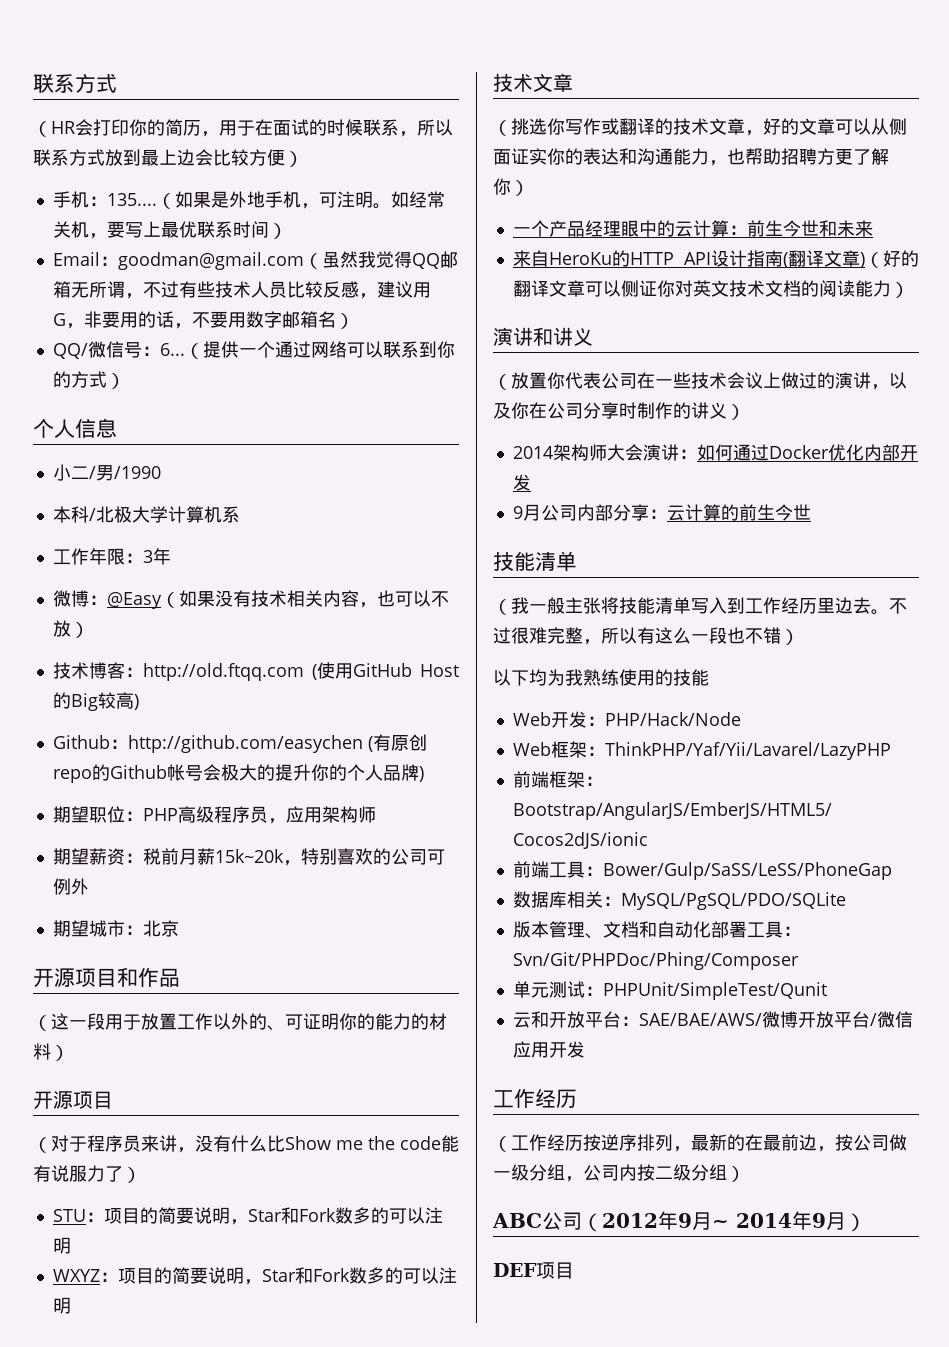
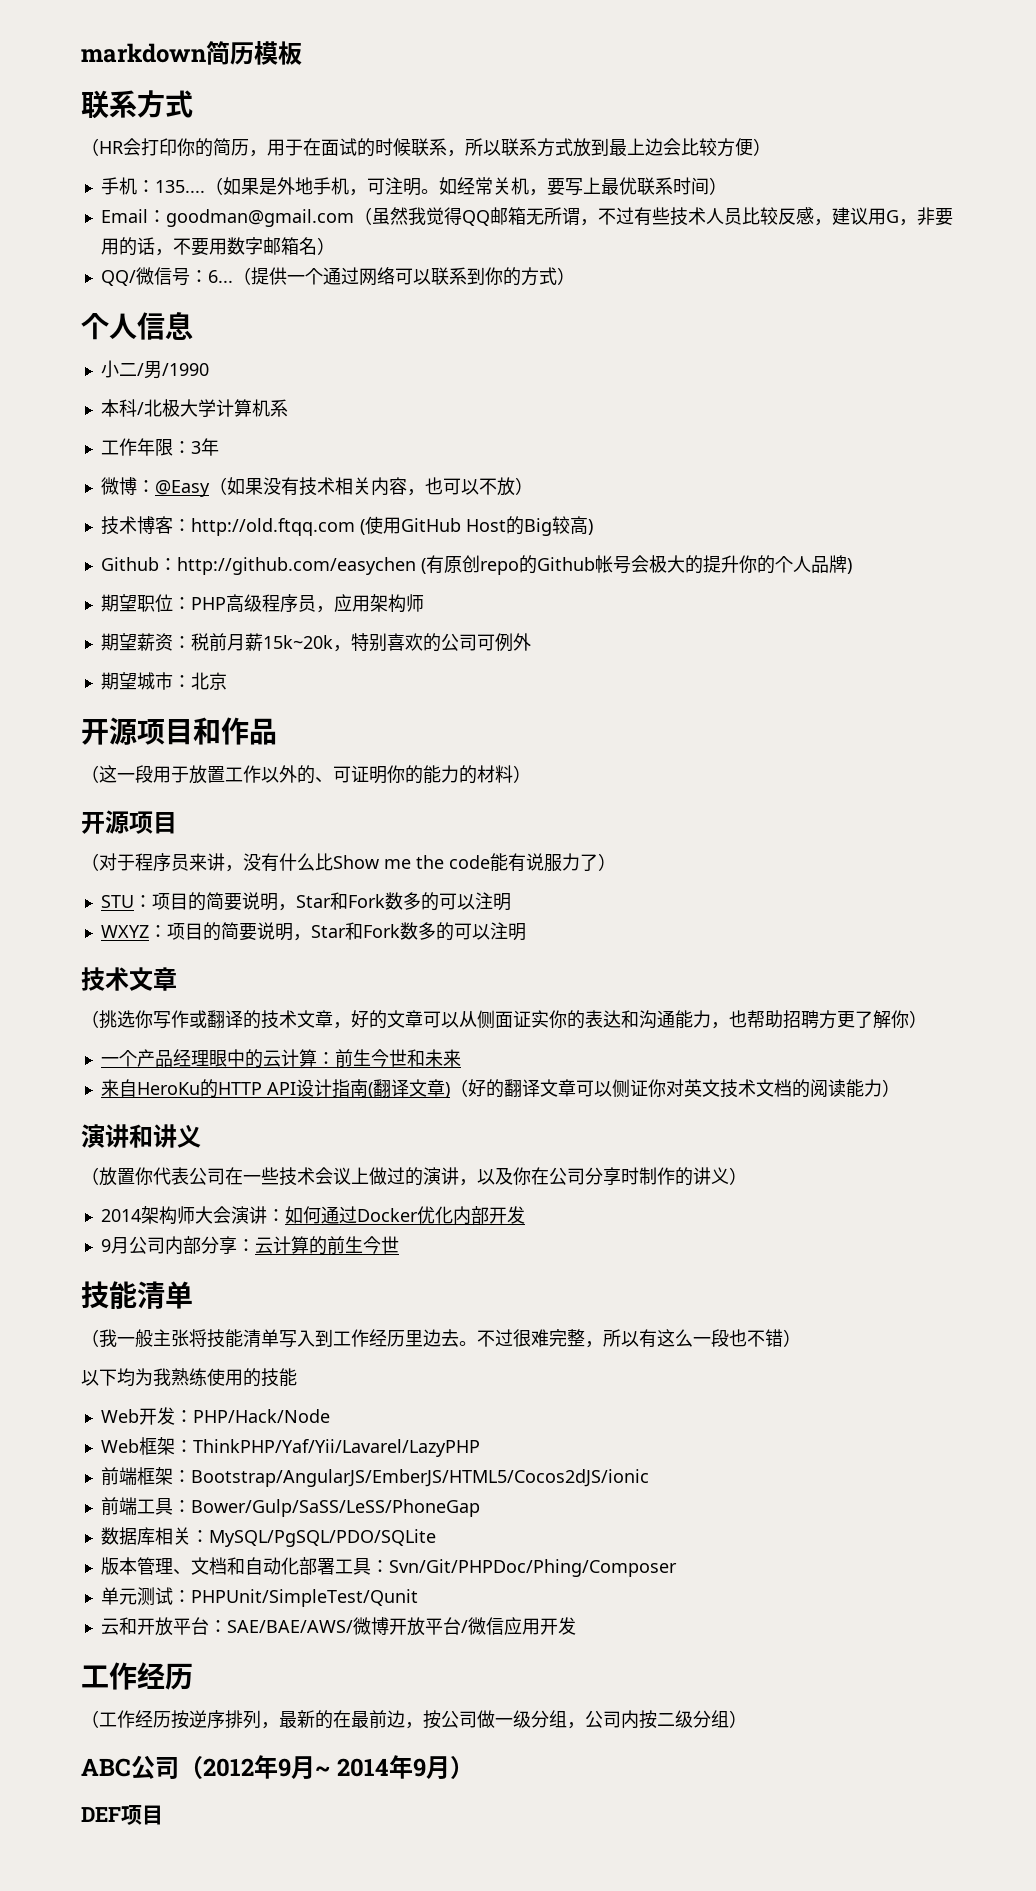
(33, 83) none -> [81,41,302,65] markdown简历模板 //

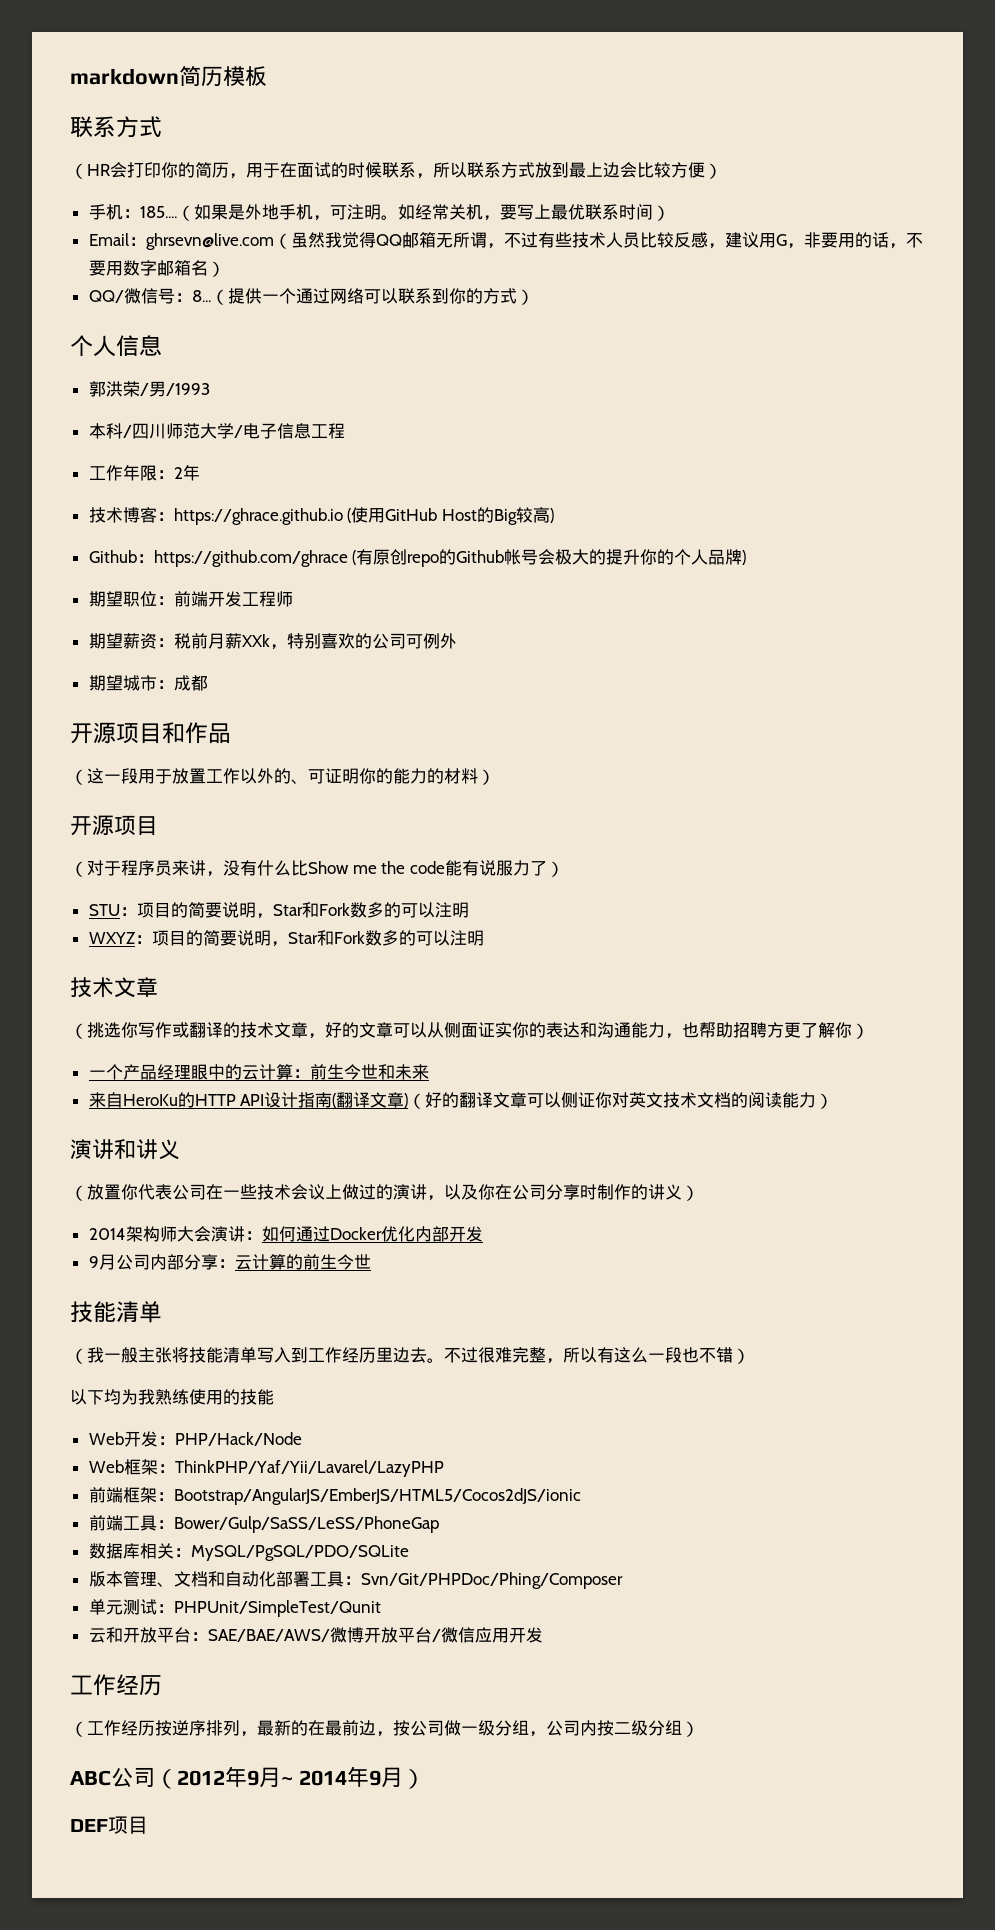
[154,180,205,193] 135.... -> [139,206,177,218] 185....
[165,209,354,227] goodman@gmail.com -> [145,233,274,250] ghrsevn@live.com
[207,270,233,283] 6... -> [191,290,211,302] 8...
[100,360,209,379] [100,399,288,417] 小二/男/1990 // 本科/北极大学计算机系 -> [88,381,210,397] [88,423,345,439] 郭洪荣/男/1993 // 本科/四川师范大学/电子信息工程
[190,438,219,456] [100,477,533,497] 3年 // 微博：@Easy（如果没有技术相关内容，也可以不放） -> [173,464,200,481] 2年
[190,518,355,536] http://old.ftqq.com -> [173,508,343,525] https://ghrace.github.io
[176,557,416,575] http://github.com/easychen -> [153,550,348,567] https://github.com/ghrace
[190,594,406,613] PHP高级程序员，应用架构 -> [173,591,276,607] 前端开发工程
[262,635,333,649] 15k~20k -> [241,634,270,647] XXk
[190,672,227,690] 北京 -> [173,675,208,691] 成都

